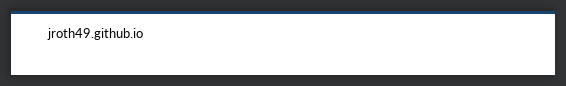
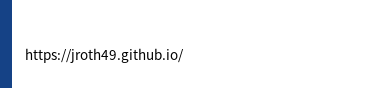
[47,28,143,40] jroth49.github.io -> [25,48,184,63] https://jroth49.github.io/

